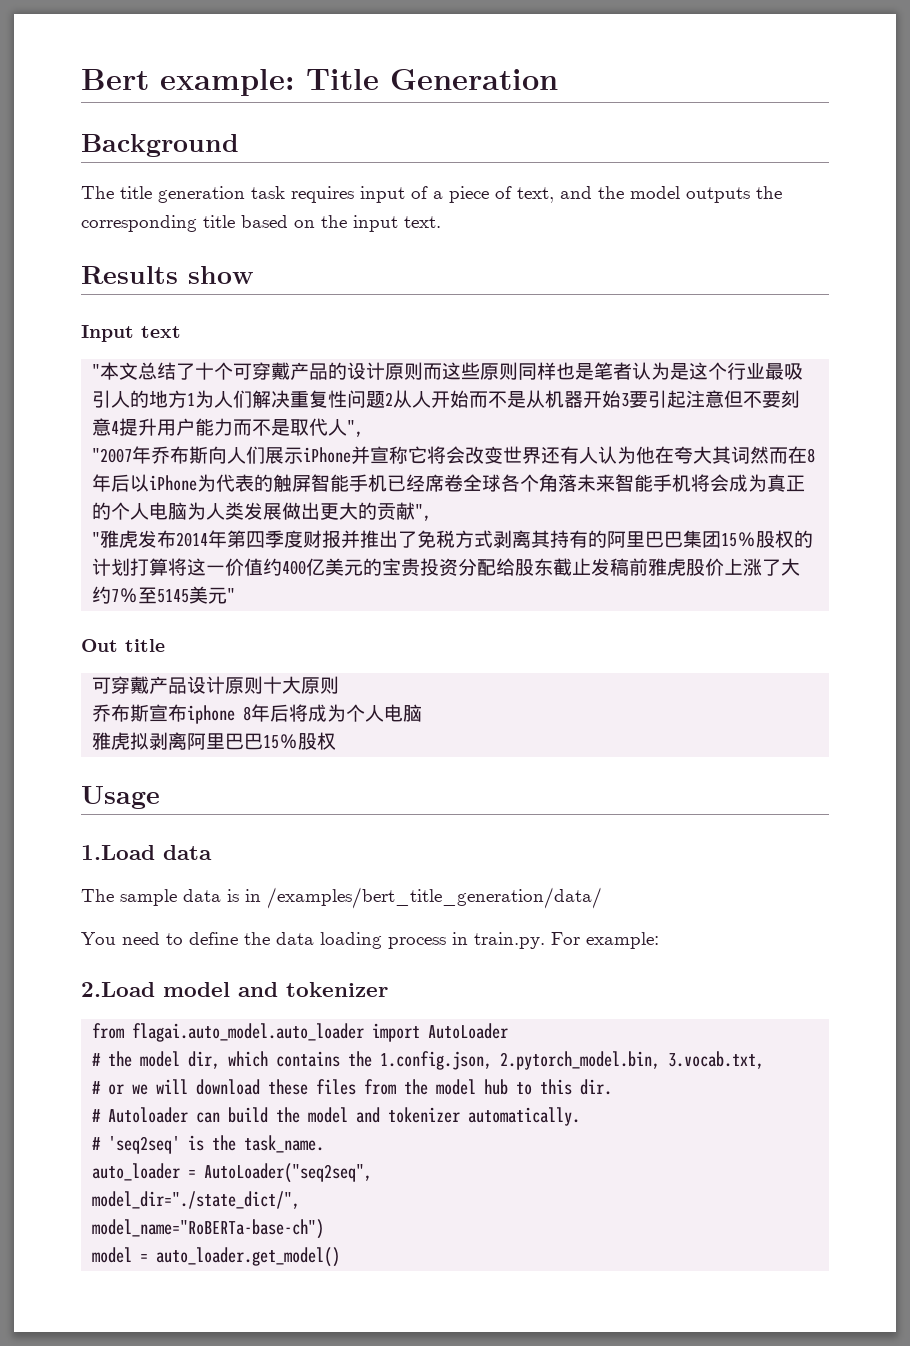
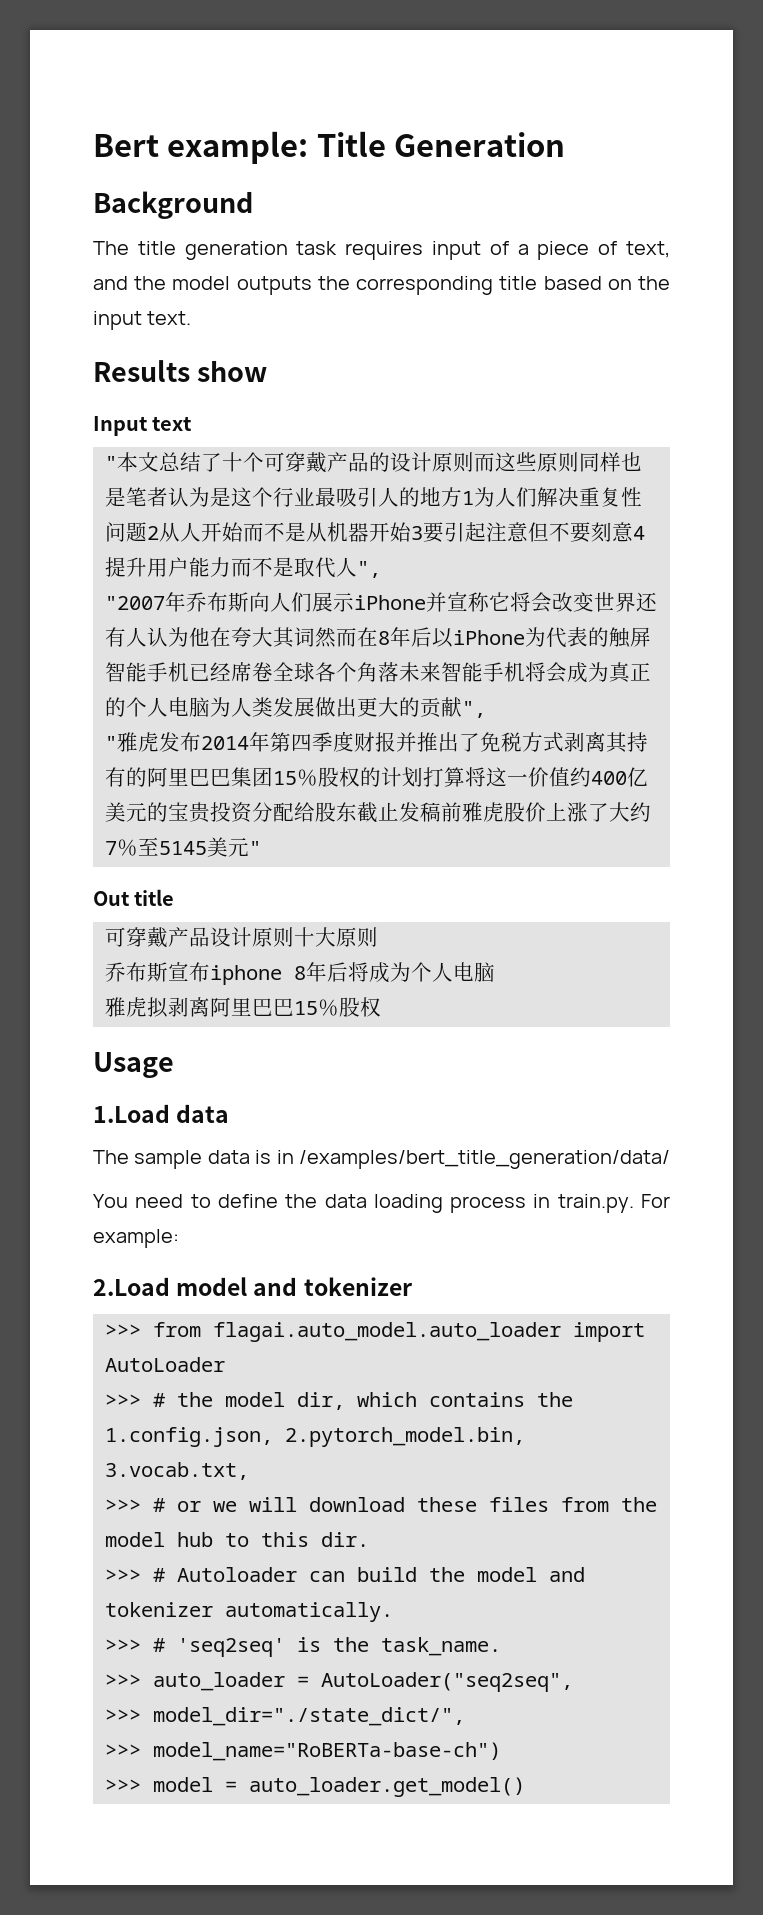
(388, 989) none -> [105,1324,141,1337] >>>
(509, 1031) none -> [105,1394,141,1407] >>>
(765, 1060) none -> [105,1499,141,1512] >>>
(613, 1087) none -> [105,1569,141,1582] >>>
(581, 1116) none -> [105,1639,141,1652] >>>
(325, 1144) none -> [105,1674,141,1687] >>>
(373, 1173) none -> [105,1709,141,1722] >>>
(301, 1200) none -> [105,1744,141,1757] >>>
(325, 1229) none -> [105,1779,141,1792] >>>

